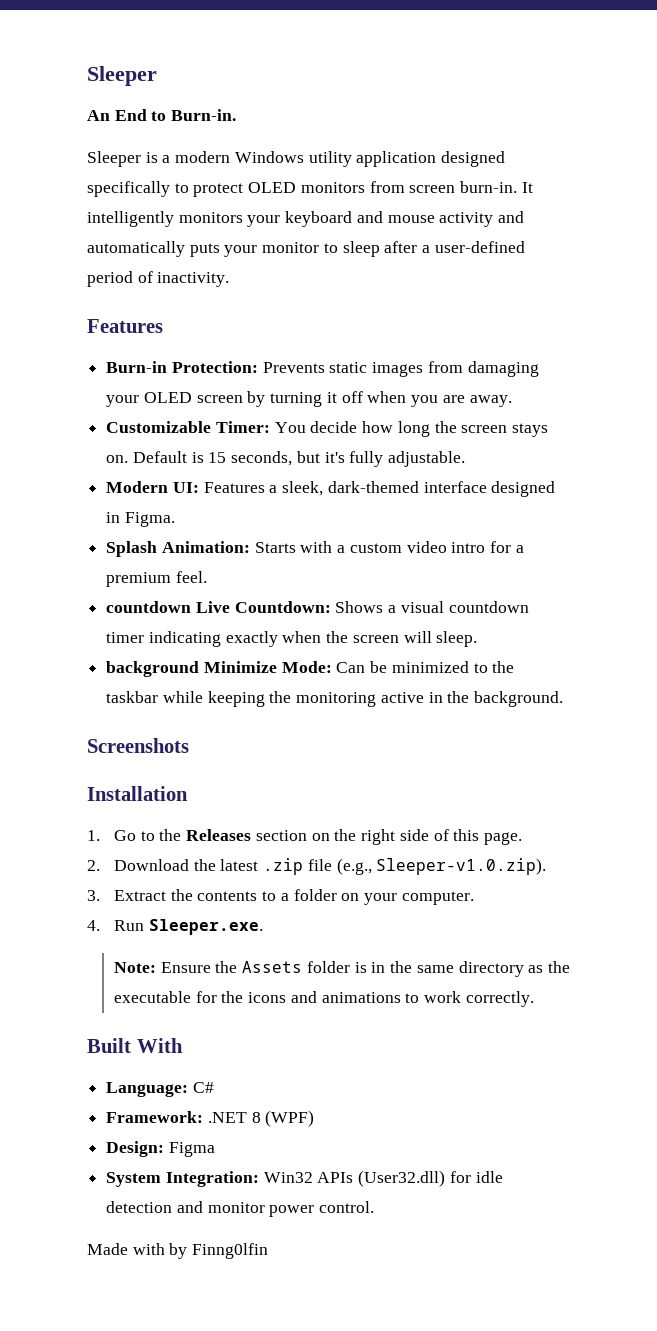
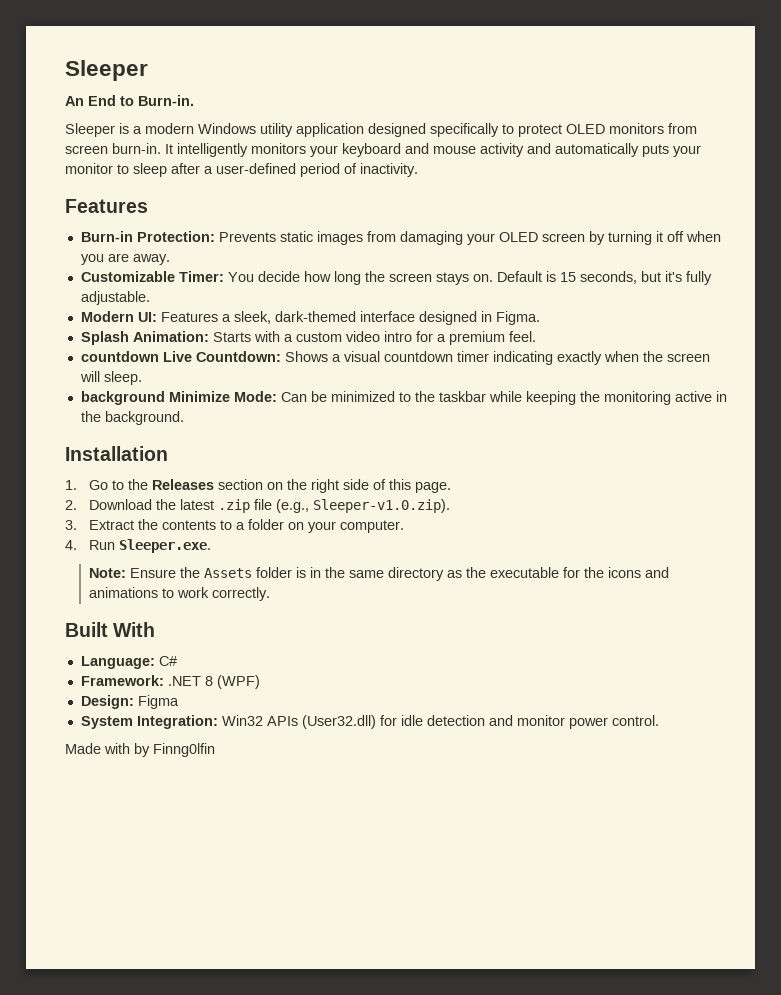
[87,738,189,753] // Screenshots -> (184, 418) none

